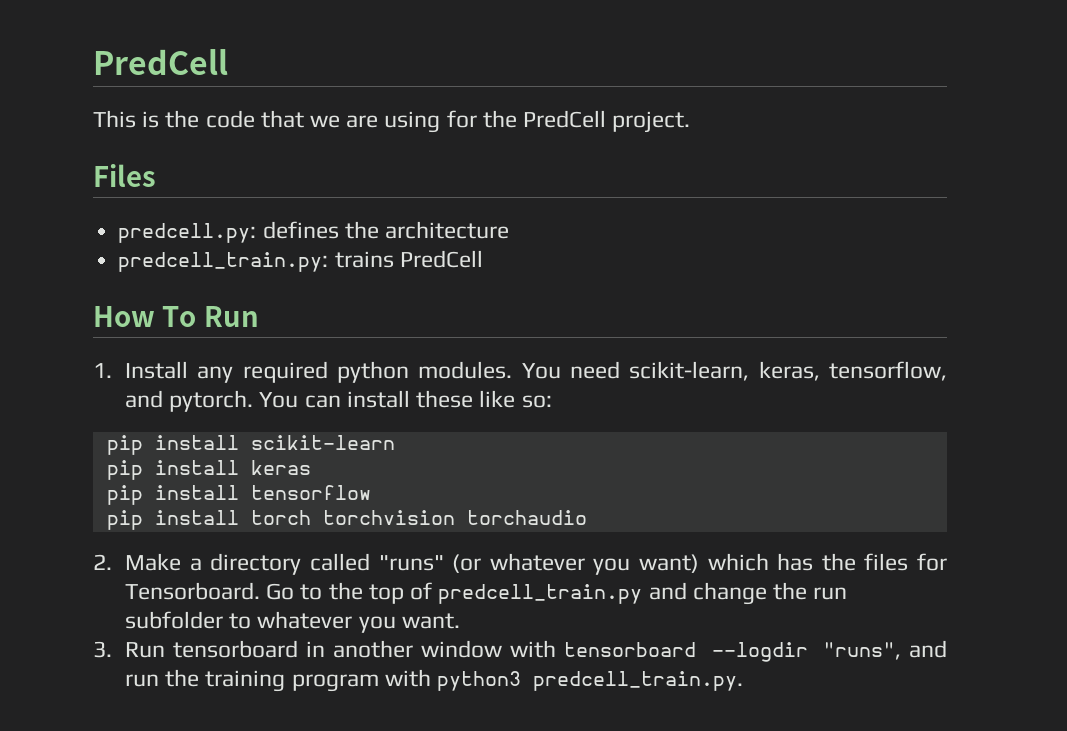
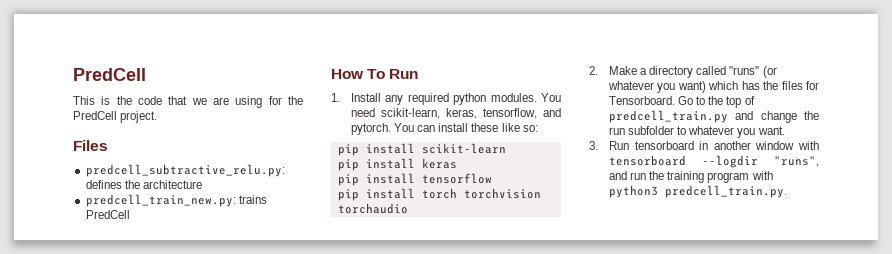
[118,223,257,243] predcell.py: -> [85,164,285,177] predcell_subtractive_relu.py:
[118,252,329,272] predcell_train.py: -> [85,194,236,207] predcell_train_new.py:

